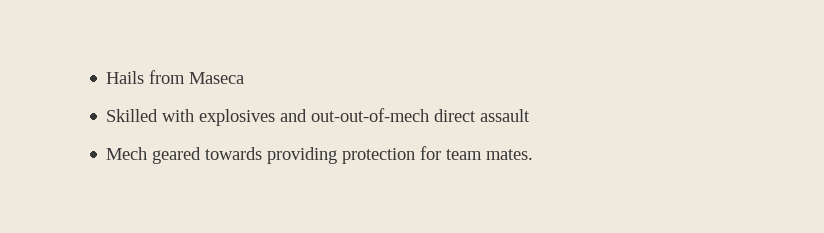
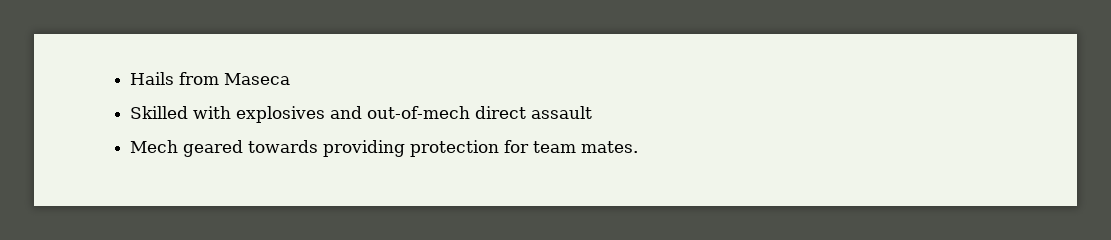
[311,108,430,122] out-out-of-mech -> [367,106,471,119] out-of-mech

